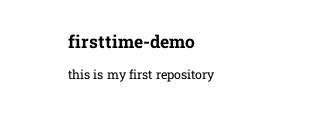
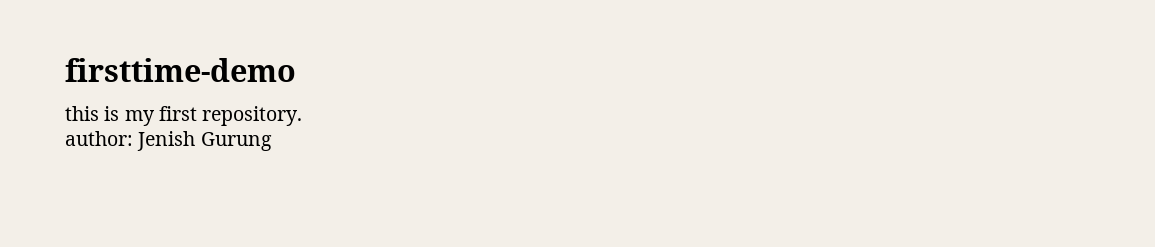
[155,69,215,82] repository -> [202,106,303,126] [65,131,272,151] repository. // author: Jenish Gurung

